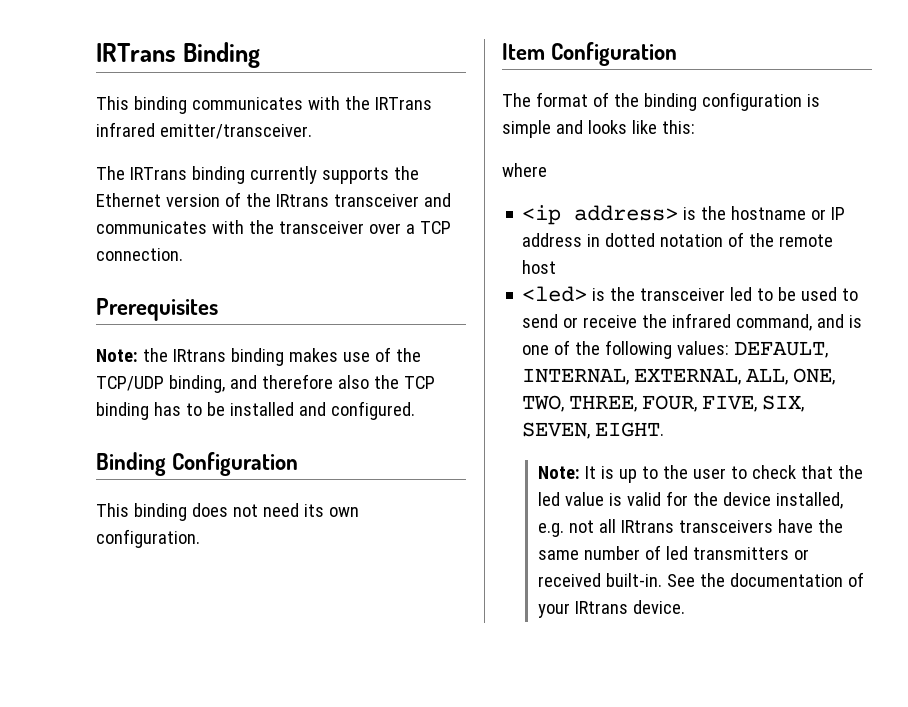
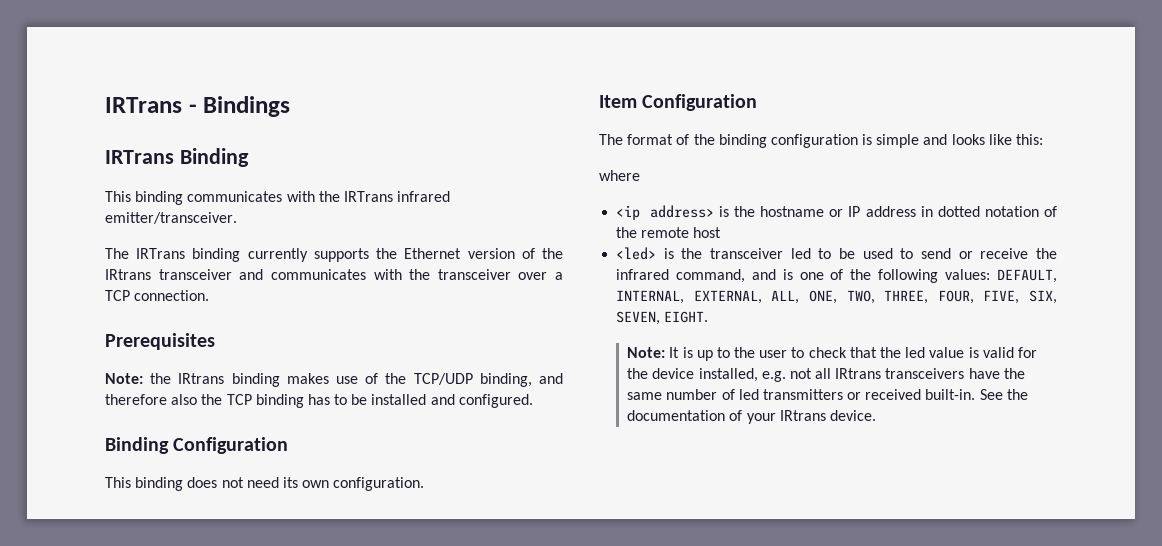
[96,43,176,62] IRTrans -> [105,96,291,117] [105,150,174,164] IRTrans - Bindings // IRTrans

